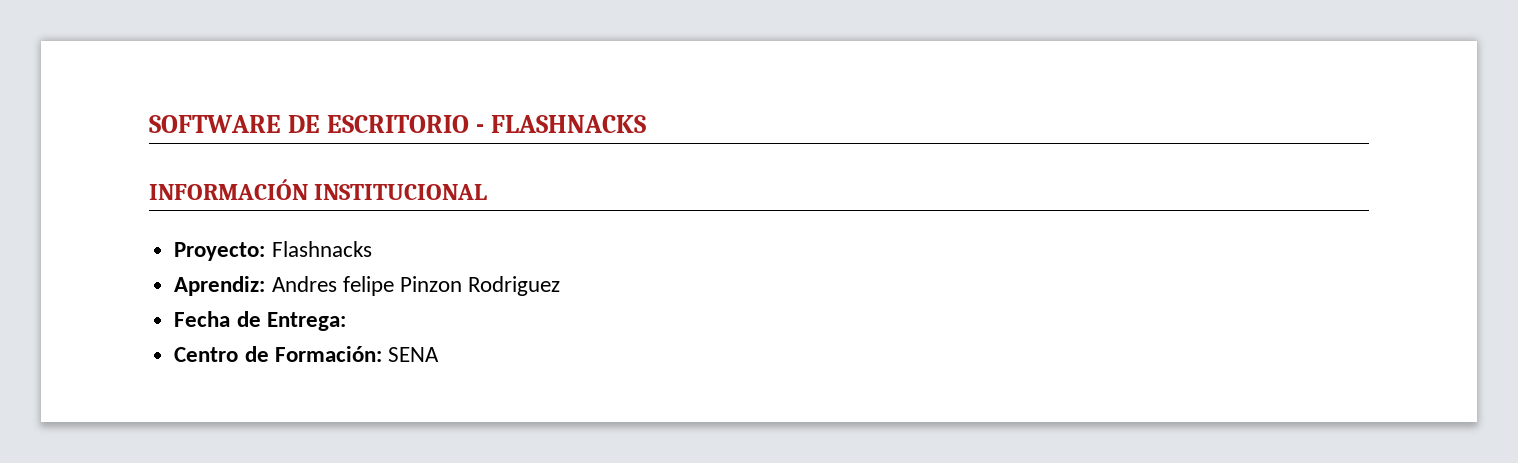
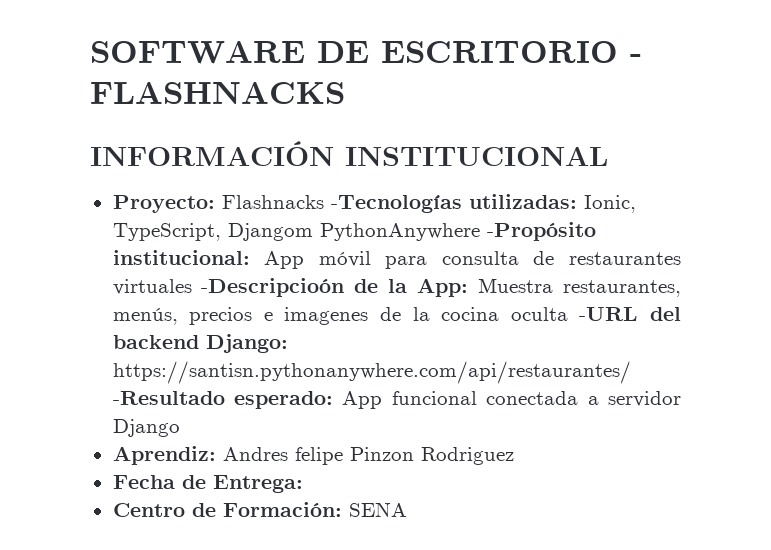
(372, 249) none -> [330,194,636,213] [112,222,596,241] [112,250,681,269] [112,278,682,297] [112,307,681,325] [112,334,288,353] [112,361,631,384] [112,391,682,409] [112,419,180,437] -Tecnologías utilizadas: Ionic, TypeScript, Djangom PythonAnywhere -Propósito institucional: App móvil para consulta de restaurantes virtuales -Descripcioón de la App: Muestra restaurantes, menús, precios e imagenes de la cocina oculta -URL del backend Django: https://santisn.pythonanywhere.com/api/restaurantes/ -Resultado esperado: App funcional conectada a servidor Django

